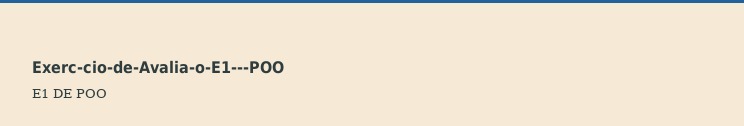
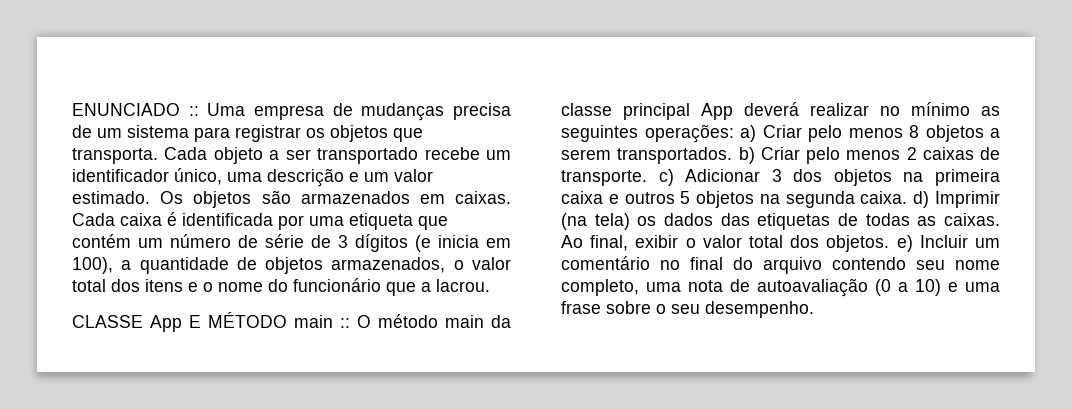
[32,60,284,74] [32,89,107,98] Exerc-cio-de-Avalia-o-E1---POO // E1 DE POO -> [72,103,512,121] [72,125,423,142] [72,147,511,164] [72,168,433,187] [72,190,511,208] [72,212,448,230] [72,234,511,252] [72,257,511,274] [72,278,490,296] [72,312,511,332] [561,102,1000,120] [561,124,1000,143] [561,147,1000,164] [561,169,1000,186] [561,191,1000,208] [561,213,1000,230] [561,235,1000,252] [561,256,1000,274] [561,278,1000,297] [561,301,814,318] ENUNCIADO :: Uma empresa de mudanças precisa de um sistema para registrar os objetos que transporta. Cada objeto a ser transportado recebe um identificador único, uma descrição e um valor estimado. Os objetos são armazenados em caixas. Cada caixa é identificada por uma etiqueta que contém um número de série de 3 dígitos (e inicia em 100), a quantidade de objetos armazenados, o valor total dos itens e o nome do funcionário que a lacrou. // CLASSE App E MÉTODO main :: O método main da classe principal App deverá realizar no mínimo as seguintes operações: a) Criar pelo menos 8 objetos a serem transportados. b) Criar pelo menos 2 caixas de transporte. c) Adicionar 3 dos objetos na primeira caixa e outros 5 objetos na segunda caixa. d) Imprimir (na tela) os dados das etiquetas de todas as caixas. Ao final, exibir o valor total dos objetos. e) Incluir um comentário no final do arquivo contendo seu nome completo, uma nota de autoavaliação (0 a 10) e uma frase sobre o seu desempenho.

